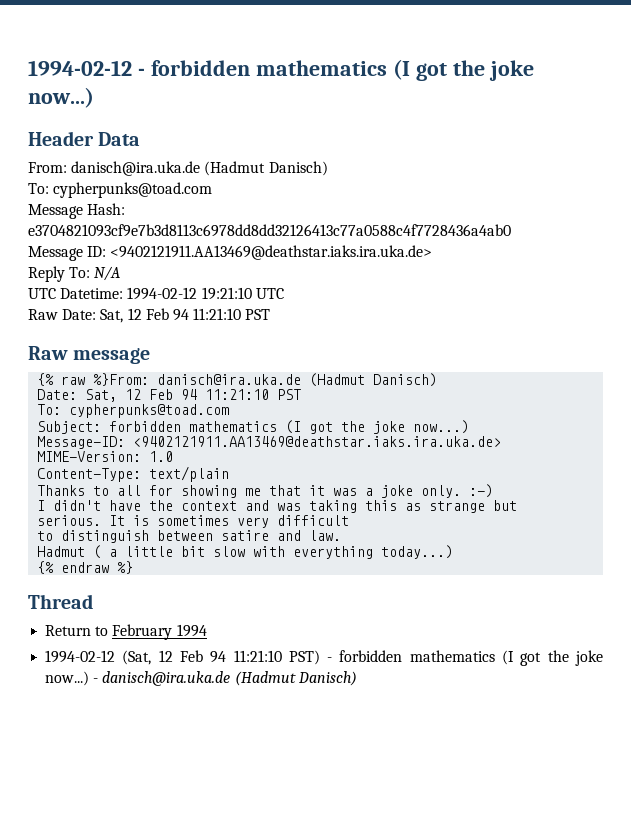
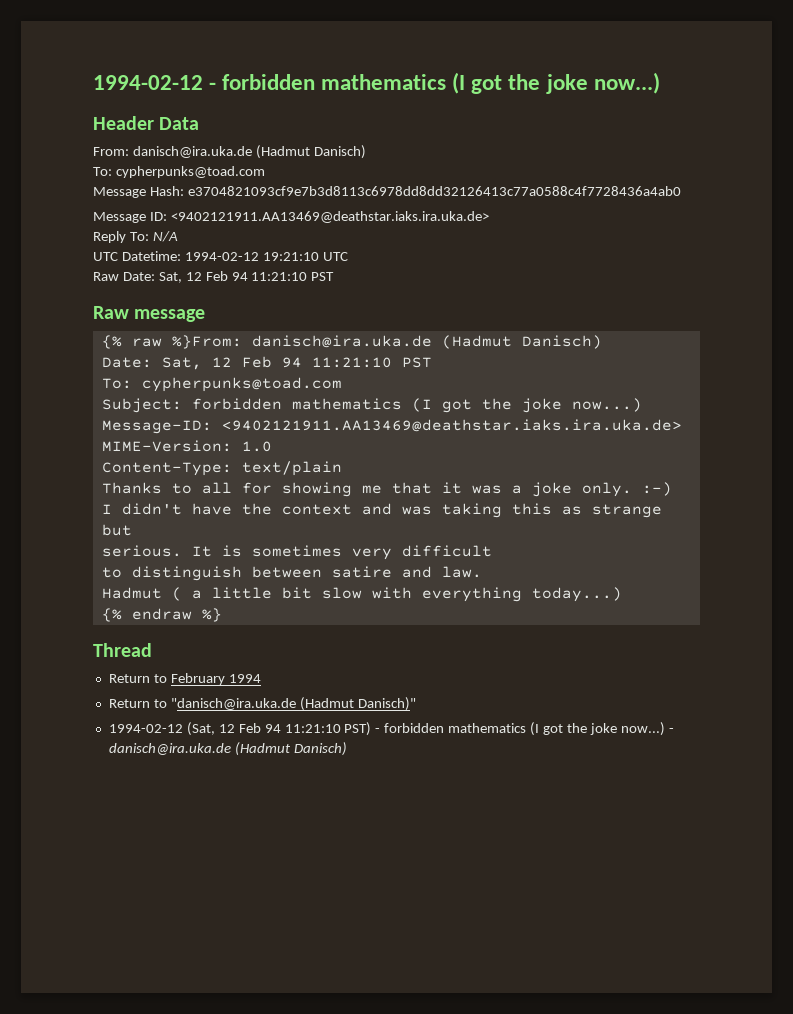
(207, 630) none -> [108,697,416,711] // Return to "danisch@ira.uka.de (Hadmut Danisch)"

